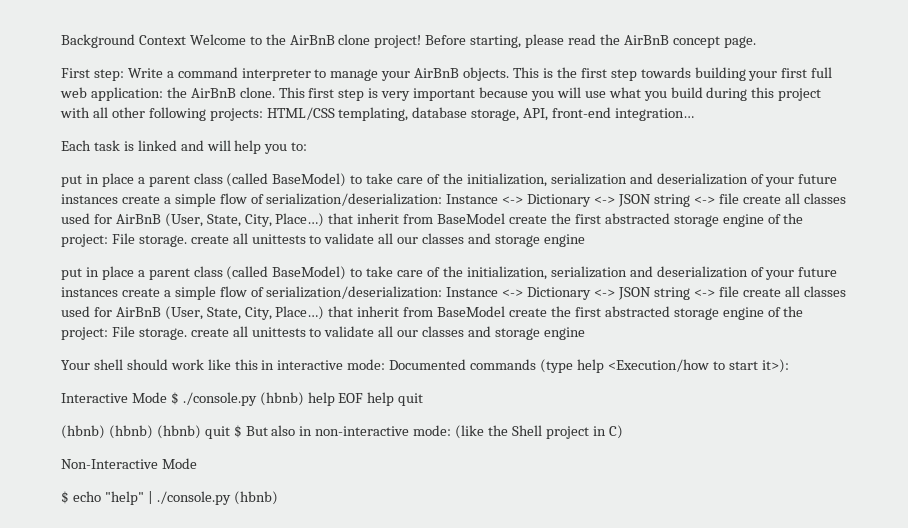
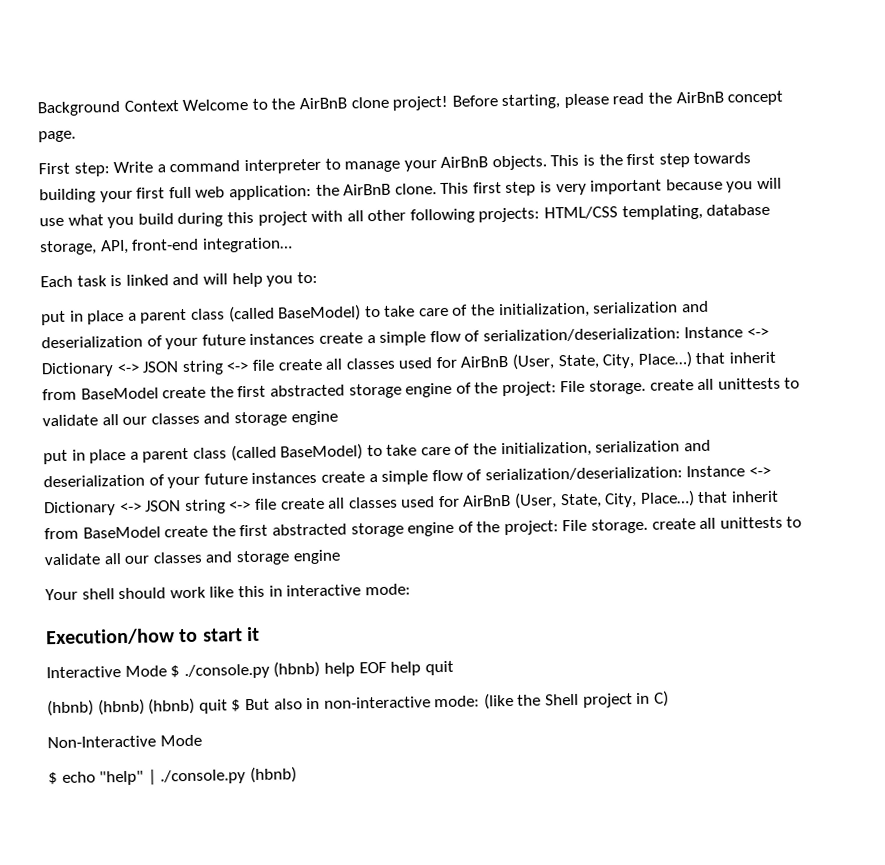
[389,359,709,373] Documented commands (type help <Execution/how -> [46,628,175,646] // Execution/how
[761,359,789,373] it>): -> [245,626,260,642] it

